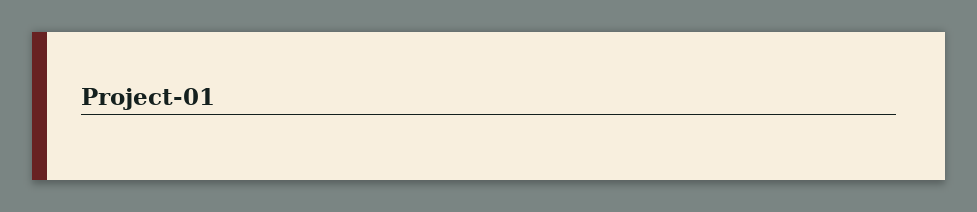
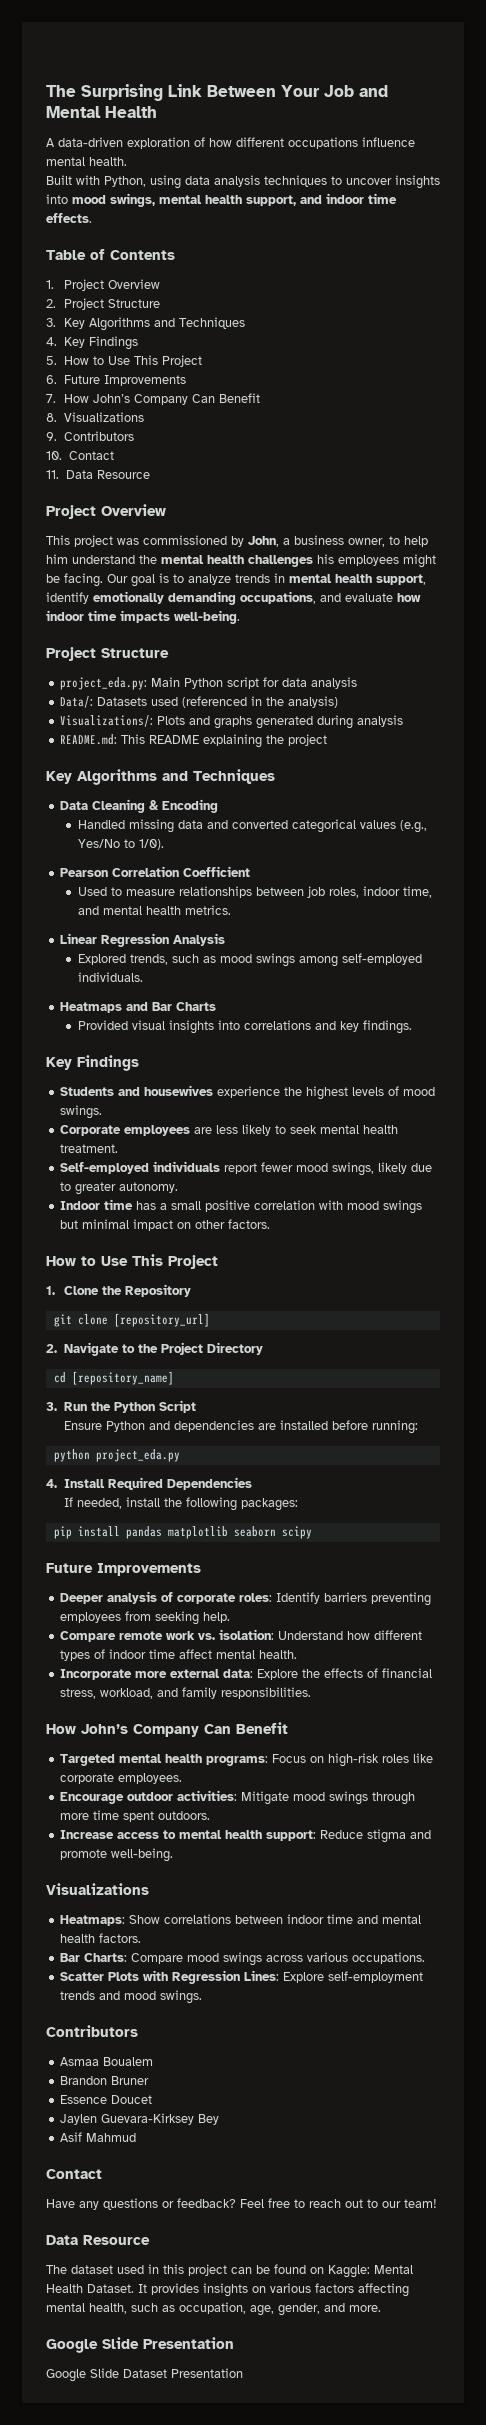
[81,88,215,110] Project-01 -> [46,84,388,101] [46,106,157,118] [46,137,415,149] [46,157,127,166] [46,175,440,189] [46,193,397,207] [46,213,92,223] [46,249,175,260] [46,279,160,291] [46,298,160,310] [46,317,245,331] [46,336,138,350] [46,355,202,367] [46,375,186,386] [46,393,260,405] [46,412,144,422] [46,431,134,441] [46,451,114,460] [46,470,150,479] [46,504,166,519] [46,535,428,547] [46,554,436,568] [46,573,426,587] [46,591,421,605] [46,610,240,624] [46,647,169,661] [60,677,358,690] [60,696,339,708] [60,715,404,729] [60,734,328,748] [46,769,275,785] [60,799,219,813] [77,819,427,833] [77,839,164,850] [60,866,251,877] [77,886,432,898] [77,905,231,915] [60,933,226,947] [77,953,422,967] [77,972,143,982] [60,1002,217,1013] [77,1020,412,1034] [46,1055,139,1071] [60,1085,436,1100] [60,1105,103,1119] [60,1124,399,1136] [60,1144,119,1153] [60,1161,433,1176] [60,1182,179,1195] [60,1199,423,1214] [60,1219,271,1231] [46,1254,218,1269] [46,1284,191,1297] [53,1313,210,1327] [46,1342,263,1356] [53,1371,174,1385] [46,1400,196,1413] [63,1420,418,1434] [53,1449,180,1462] [46,1477,252,1490] [63,1497,298,1511] [53,1526,312,1539] [46,1563,201,1576] [60,1591,432,1606] [60,1611,231,1625] [60,1629,423,1642] [60,1649,298,1661] [60,1668,433,1680] [60,1687,312,1699] [46,1722,288,1737] [60,1753,434,1767] [60,1773,183,1784] [60,1790,416,1805] [60,1810,211,1822] [60,1829,432,1843] [60,1848,174,1862] [46,1883,149,1895] [60,1914,422,1926] [60,1933,142,1943] [60,1952,426,1966] [60,1970,424,1984] [60,1990,203,2004] [46,2025,138,2037] [60,2057,154,2066] [60,2076,150,2085] [60,2095,153,2104] [60,2113,220,2125] [60,2132,137,2142] [46,2169,102,2179] [46,2198,437,2210] [46,2235,150,2245] [46,2264,413,2278] [46,2283,409,2297] [46,2302,381,2316] [46,2337,234,2353] [46,2368,243,2382] The Surprising Link Between Your Job and Mental Health // A data-driven exploration of how different occupations influence mental health. // Built with Python, using data analysis techniques to uncover insights into mood swings, mental health support, and indoor time effects. // Table of Contents // 1. Project Overview // 2. Project Structure // 3. Key Algorithms and Techniques // 4. Key Findings // 5. How to Use This Project // 6. Future Improvements // 7. How John’s Company Can Benefit // 8. Visualizations // 9. Contributors // 10. Contact // 11. Data Resource // Project Overview // This project was commissioned by John, a business owner, to help him understand the mental health challenges his employees might be facing. Our goal is to analyze trends in mental health support, identify emotionally demanding occupations, and evaluate how indoor time impacts well-being. // Project Structure // project_eda.py: Main Python script for data analysis // Data/: Datasets used (referenced in the analysis) // Visualizations/: Plots and graphs generated during analysis // README.md: This README explaining the project // Key Algorithms and Techniques // Data Cleaning & Encoding // Handled missing data and converted categorical values (e.g., Yes/No to 1/0). // Pearson Correlation Coefficient // Used to measure relationships between job roles, indoor time, and mental health metrics. // Linear Regression Analysis // Explored trends, such as mood swings among self-employed individuals. // Heatmaps and Bar Charts // Provided visual insights into correlations and key findings. // Key Findings // Students and housewives experience the highest levels of mood swings. // Corporate employees are less likely to seek mental health treatment. // Self-employed individuals report fewer mood swings, likely due to greater autonomy. // Indoor time has a small positive correlation with mood swings but minimal impact on other factors. // How to Use This Project // 1. Clone the Repository // git clone [repository_url] // 2. Navigate to the Project Directory // cd [repository_name] // 3. Run the Python Script // Ensure Python and dependencies are installed before running: // python project_eda.py // 4. Install Required Dependencies // If needed, install the following packages: // pip install pandas matplotlib seaborn scipy // Future Improvements // Deeper analysis of corporate roles: Identify barriers preventing employees from seeking help. // Compare remote work vs. isolation: Understand how different types of indoor time affect mental health. // Incorporate more external data: Explore the effects of financial stress, workload, and family responsibilities. // How John’s Company Can Benefit // Targeted mental health programs: Focus on high-risk roles like corporate employees. // Encourage outdoor activities: Mitigate mood swings through more time spent outdoors. // Increase access to mental health support: Reduce stigma and promote well-being. // Visualizations // Heatmaps: Show correlations between indoor time and mental health factors. // Bar Charts: Compare mood swings across various occupations. // Scatter Plots with Regression Lines: Explore self-employment trends and mood swings. // Contributors // Asmaa Boualem // Brandon Bruner // Essence Doucet // Jaylen Guevara-Kirksey Bey // Asif Mahmud // Contact // Have any questions or feedback? Feel free to reach out to our team! // Data Resource // The dataset used in this project can be found on Kaggle: Mental Health Dataset. It provides insights on various factors affecting mental health, such as occupation, age, gender, and more. // Google Slide Presentation // Google Slide Dataset Presentation

